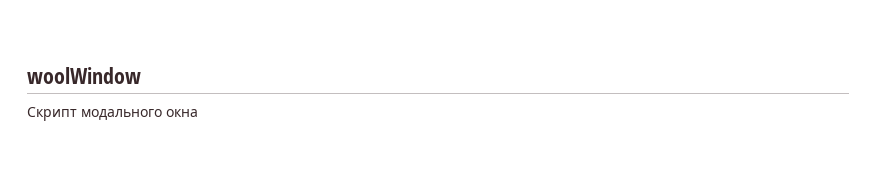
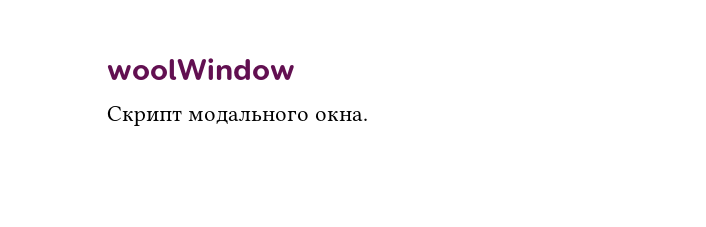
[166,109,198,117] окна -> [315,111,369,121] окна.

